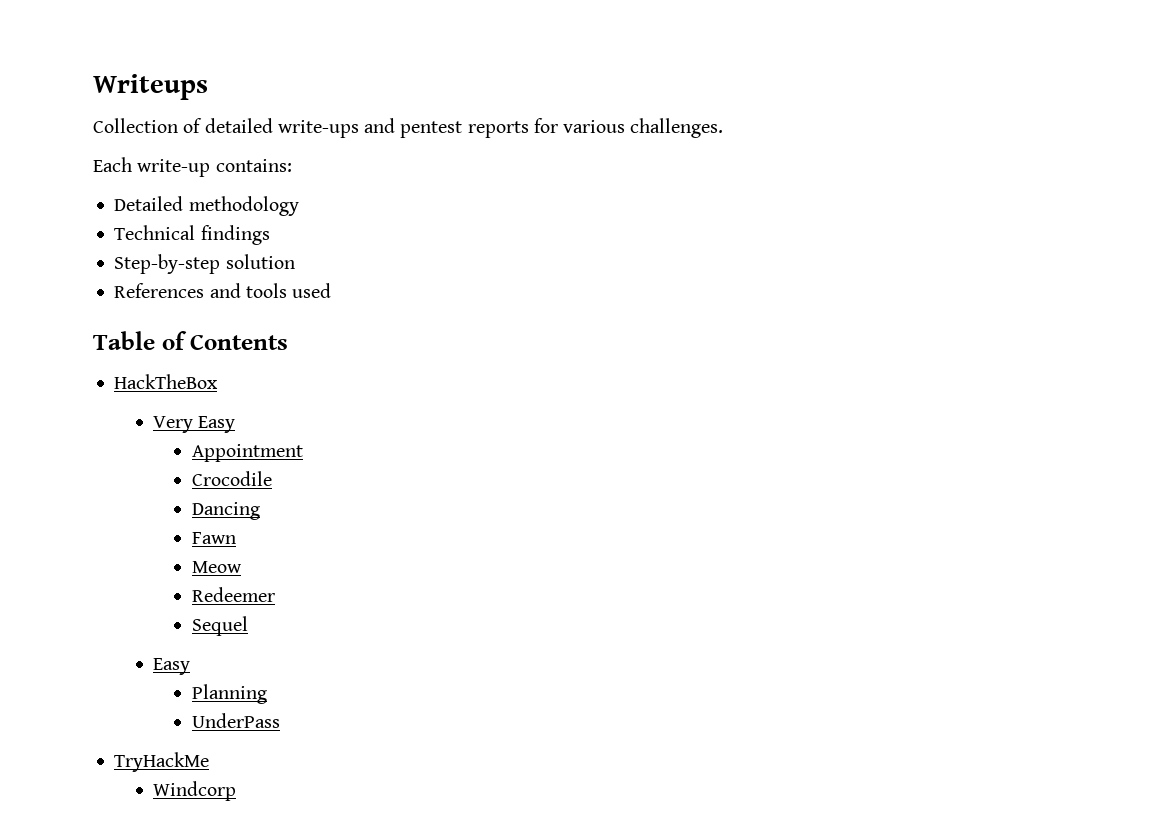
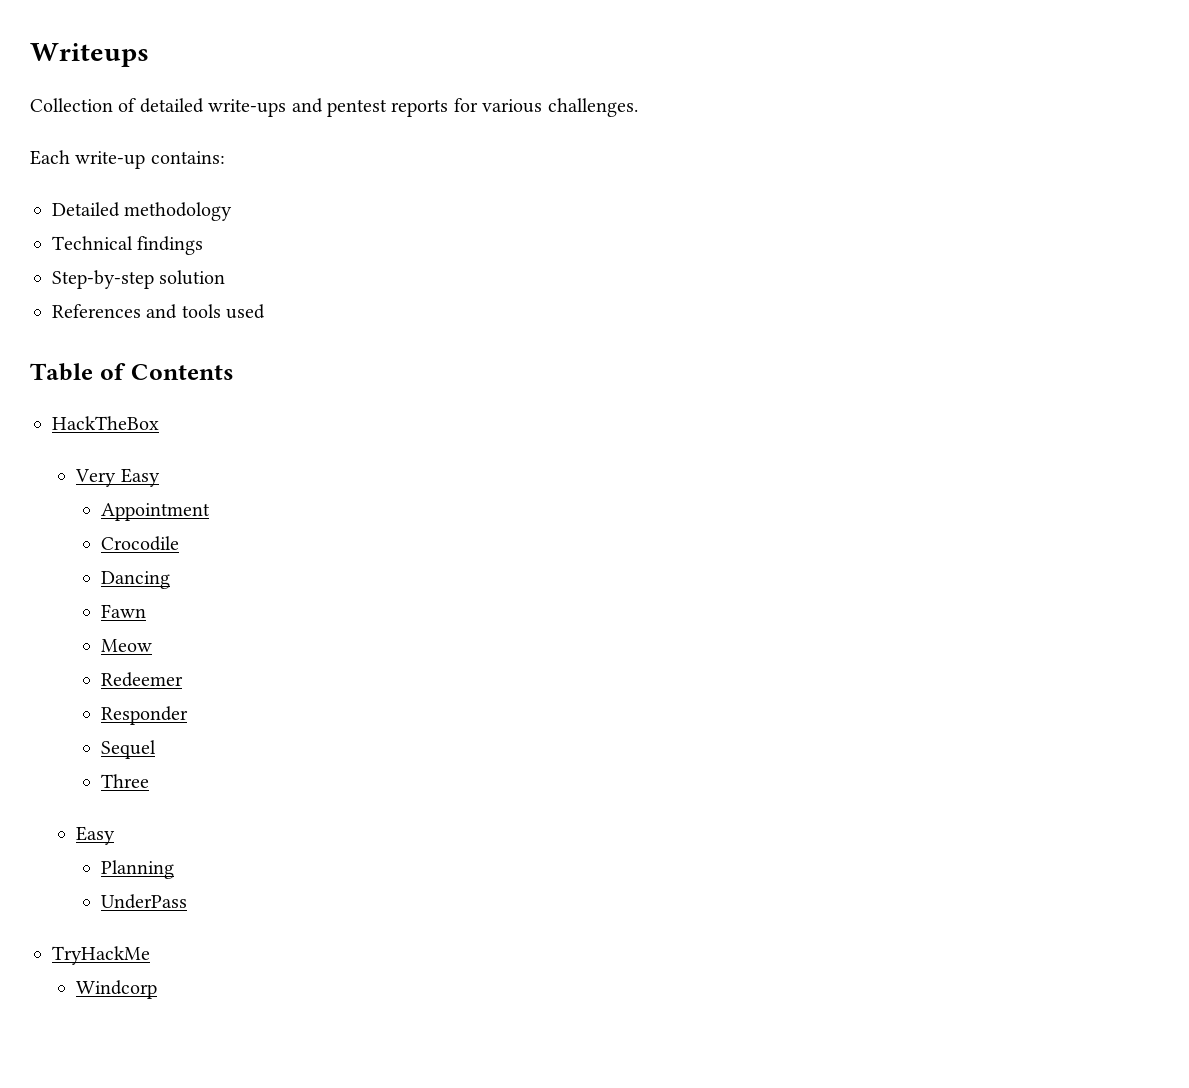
(275, 594) none -> [100,706,188,725] // Responder
(248, 626) none -> [100,774,149,788] // Three

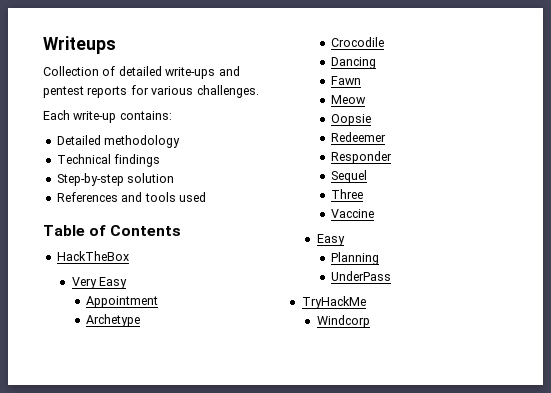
(210, 512) none -> [86,314,141,327] // Archetype
(152, 645) none -> [331,114,372,126] // Oopsie
(149, 781) none -> [331,209,375,218] // Vaccine

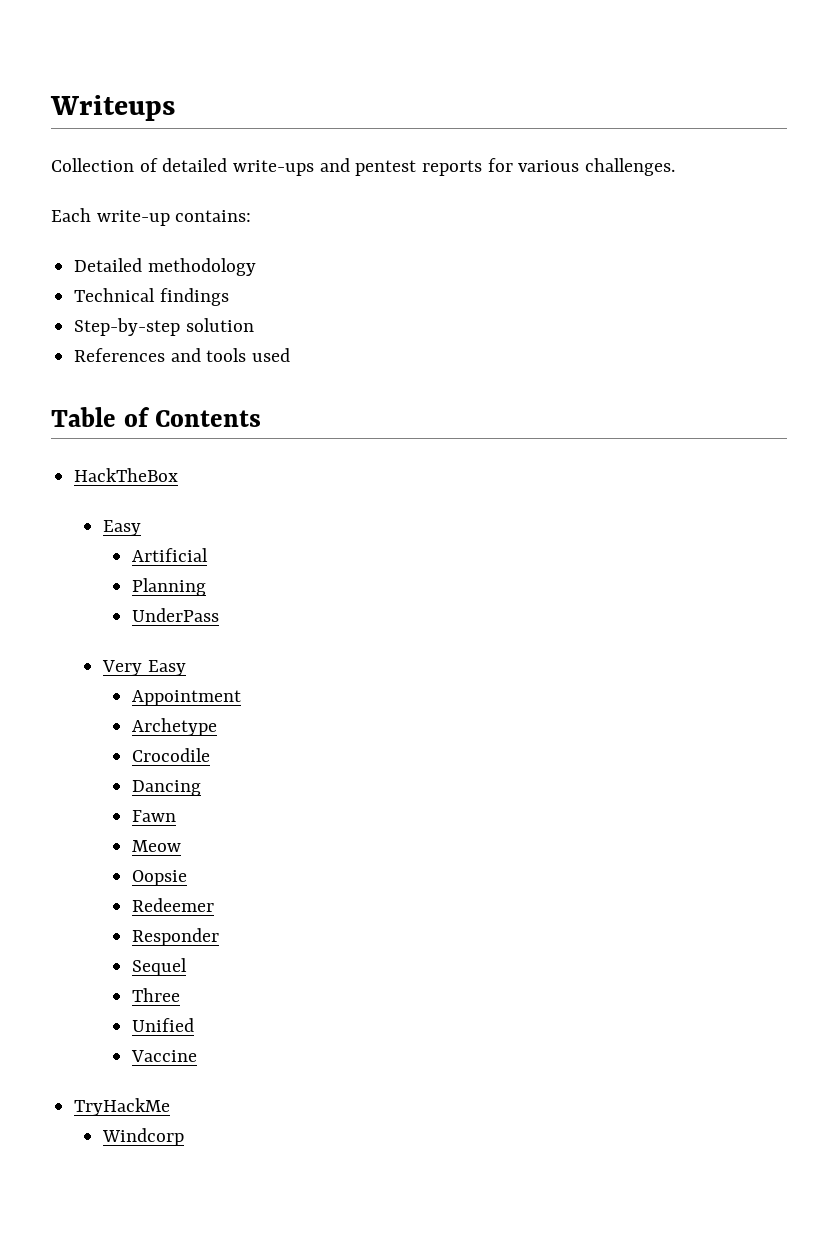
(129, 256) none -> [103,520,142,536] [132,548,209,562] [132,578,207,596] [132,608,220,622] // Easy // Artificial // Planning // UnderPass
(364, 194) none -> [132,1018,195,1032] // Unified
[316,234,345,246] [331,252,380,265] [331,271,392,281] // Easy // Planning // UnderPass -> (198, 1056) none

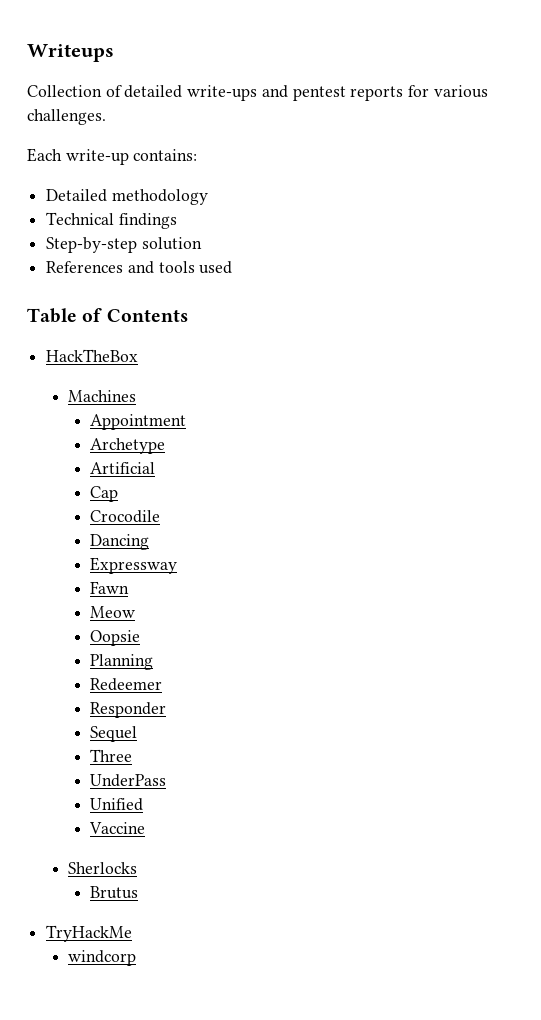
[103,520,142,536] [132,548,209,562] [132,578,207,596] [132,608,220,622] [102,660,186,676] Easy // Artificial // Planning // UnderPass // Very Easy -> [68,390,137,402] Machines
(218, 727) none -> [90,462,156,474] [90,486,119,502] // Artificial // Cap
(202, 788) none -> [90,557,178,574] // Expressway
(188, 878) none -> [90,654,154,670] // Planning
(181, 995) none -> [90,774,167,787] // UnderPass
(198, 1056) none -> [68,862,138,874] [90,886,139,899] // Sherlocks // Brutus
[102,1128,185,1146] Windcorp -> [68,950,137,966] windcorp

